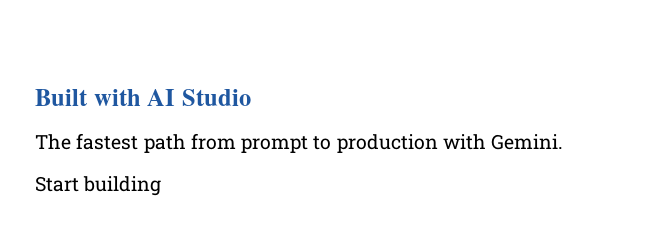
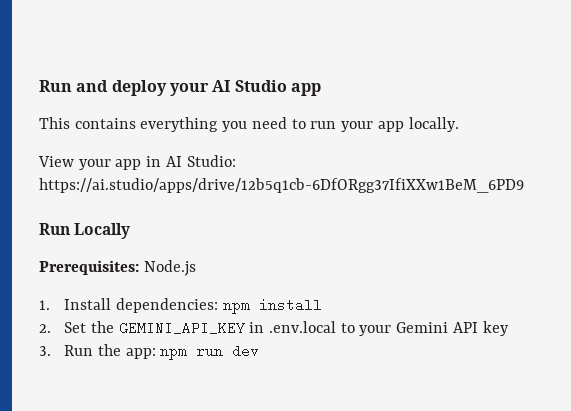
[35,89,251,106] [35,133,564,153] [35,176,162,196] Built with AI Studio // The fastest path from prompt to production with Gemini. // Start building -> [39,80,321,96] [39,117,459,132] [38,155,236,170] [39,178,524,193] [39,223,131,239] [39,260,196,276] [39,298,322,314] [39,321,509,336] [39,344,260,360] Run and deploy your AI Studio app // This contains everything you need to run your app locally. // View your app in AI Studio: https://ai.studio/apps/drive/12b5q1cb-6DfORgg37IfiXXw1BeM_6PD9 // Run Locally // Prerequisites: Node.js // 1. Install dependencies: npm install // 2. Set the GEMINI_API_KEY in .env.local to your Gemini API key // 3. Run the app: npm run dev

